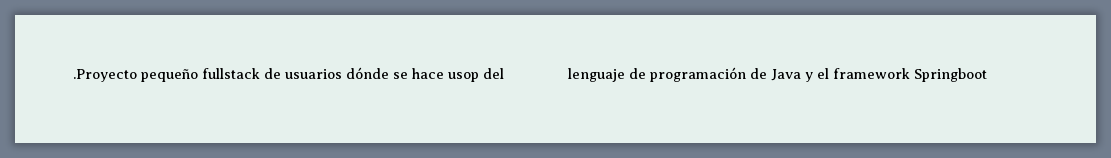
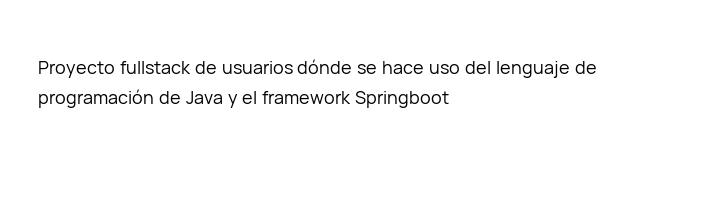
[73,69,198,82] .Proyecto pequeño -> [38,61,115,78] Proyecto
[448,72,479,82] usop -> [429,64,461,74] uso

